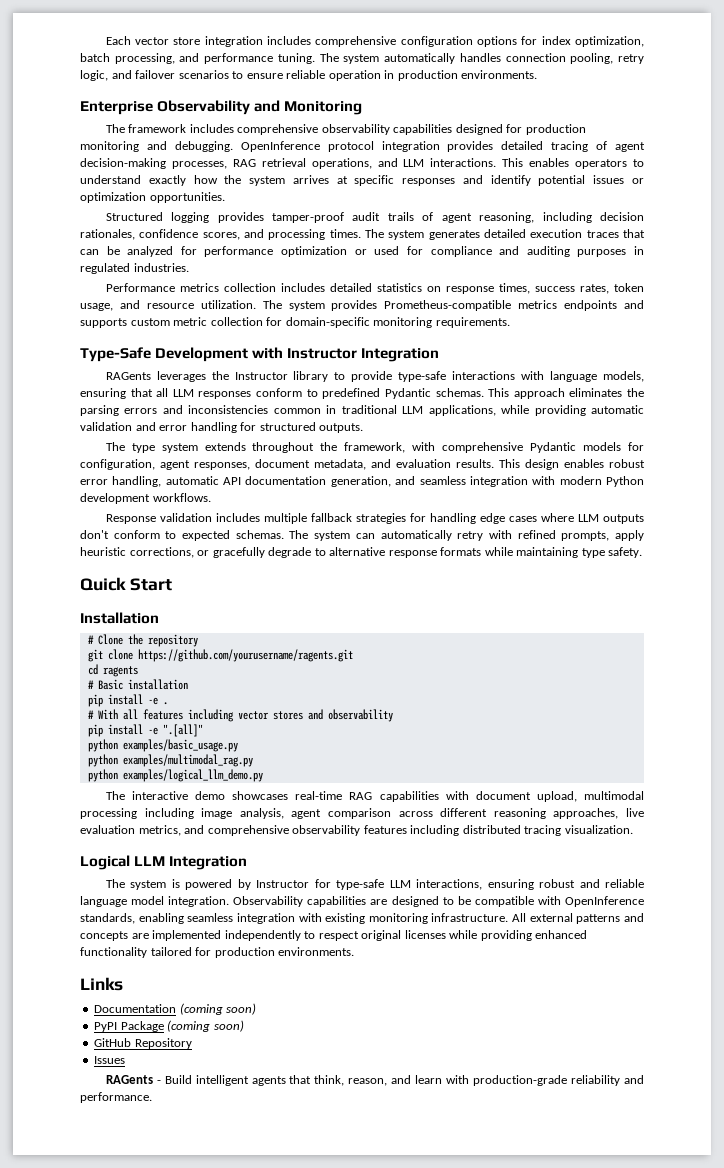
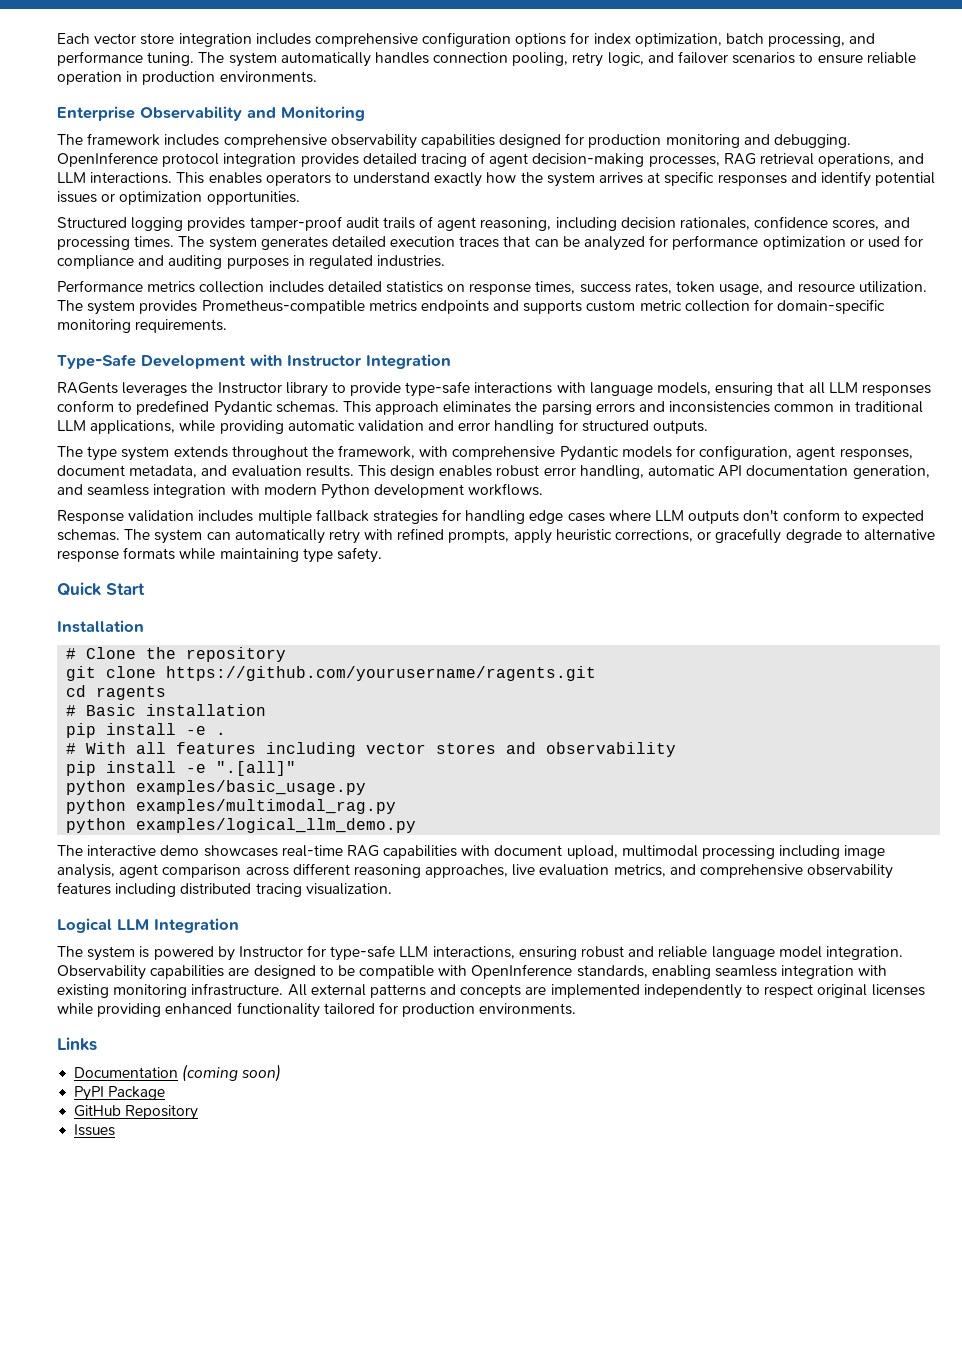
[167,1020,244,1032] (coming soon) -> (166, 1093) none
[105,1075,644,1086] [80,1092,152,1103] // RAGents - Build intelligent agents that think, reason, and learn with production-grade reliability and performance. -> (116, 1130) none

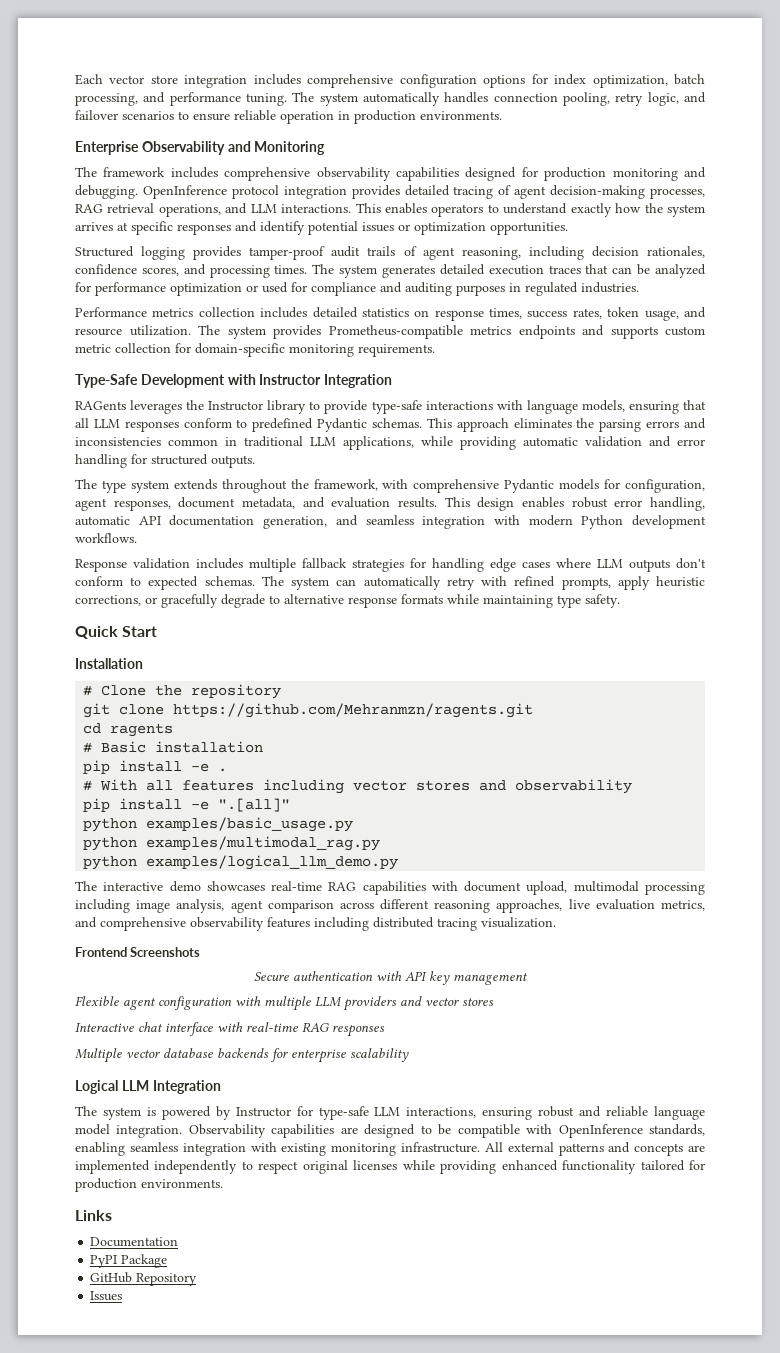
[166,666,597,681] https://github.com/yourusername/ragents.git -> [173,703,534,718] https://github.com/Mehranmzn/ragents.git
(392, 889) none -> [75,947,201,957] [254,971,528,985] [75,996,494,1011] [75,1022,385,1037] [75,1048,409,1063] // Frontend Screenshots // Secure authentication with API key management // Flexible agent configuration with multiple LLM providers and vector stores // Interactive chat interface with real-time RAG responses // Multiple vector database backends for enterprise scalability
[182,1064,282,1082] (coming soon) -> (179, 1242) none

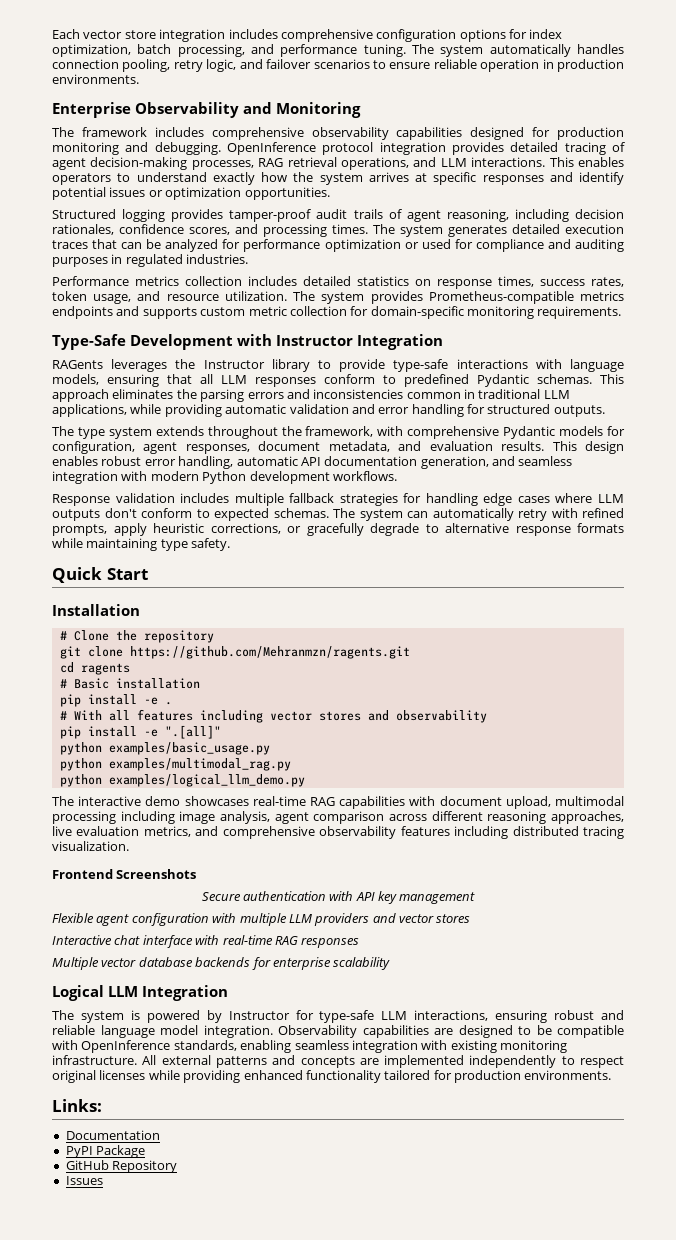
[75,1210,112,1221] Links -> [52,1099,102,1112] Links:

